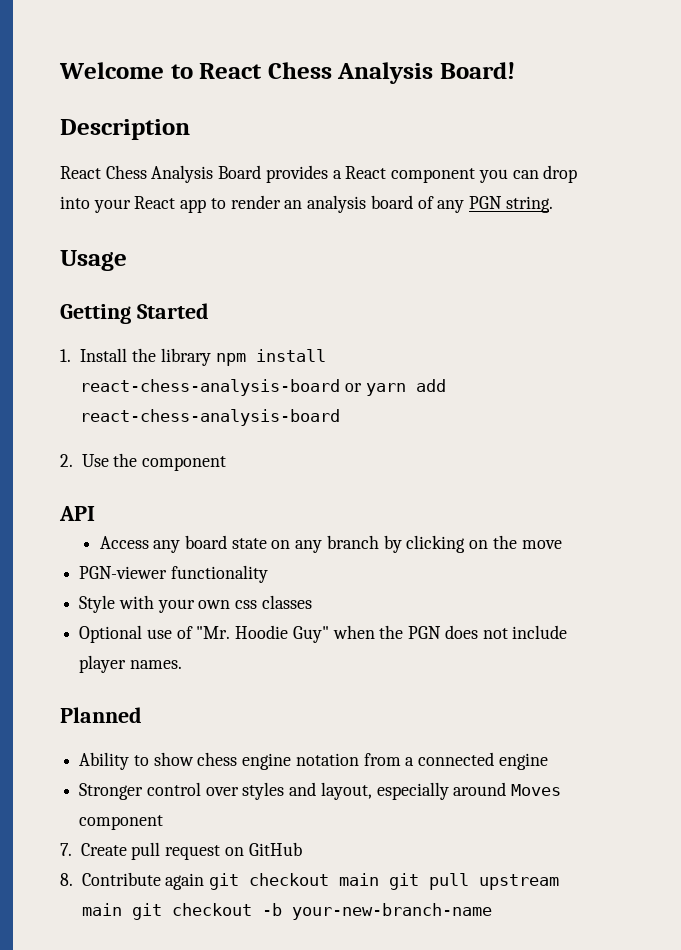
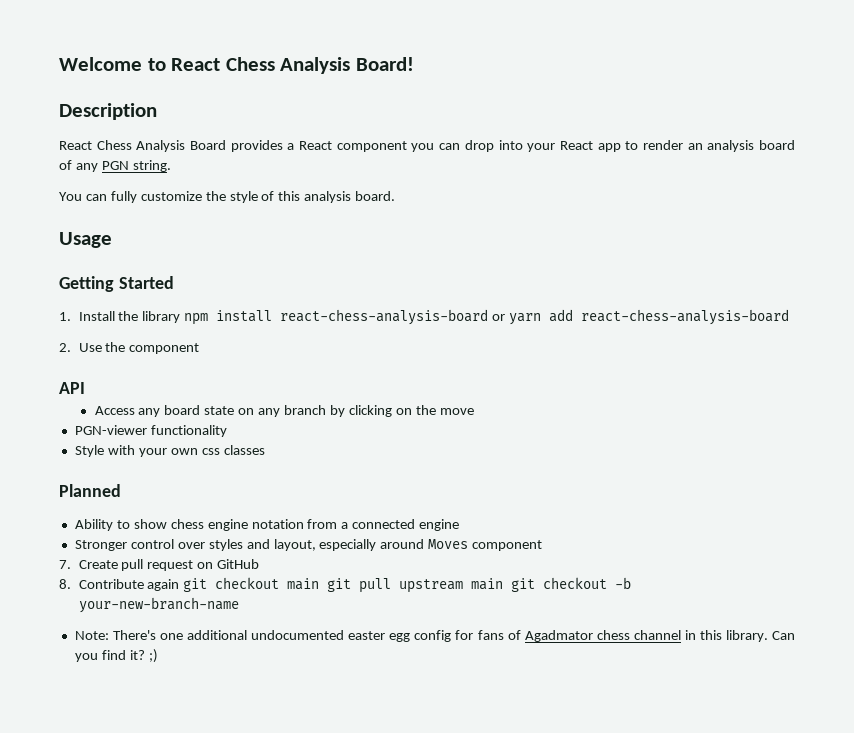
(553, 204) none -> [59,191,396,203] // You can fully customize the style of this analysis board.
[79,625,568,643] [79,655,182,673] // Optional use of "Mr. Hoodie Guy" when the PGN does not include player names. -> (265, 450) none
(492, 911) none -> [74,630,795,642] [74,649,158,663] // Note: There's one additional undocumented easter egg config for fans of Agadmator chess channel in this library. Can you find it? ;)

